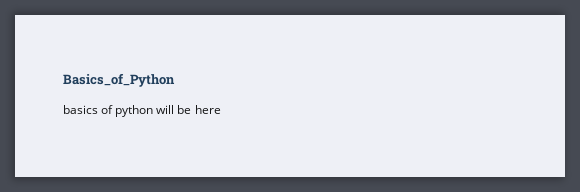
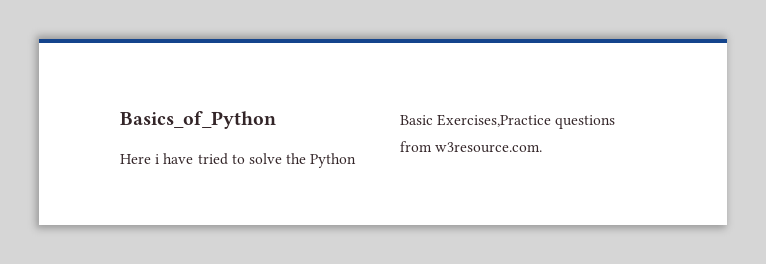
[63,105,221,117] basics of python will be here -> [120,153,357,168] [400,114,616,129] [400,141,543,153] Here i have tried to solve the Python Basic Exercises,Practice questions from w3resource.com.

